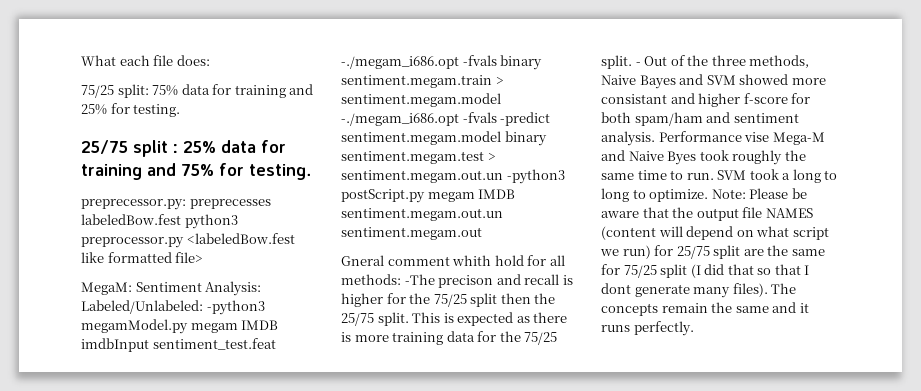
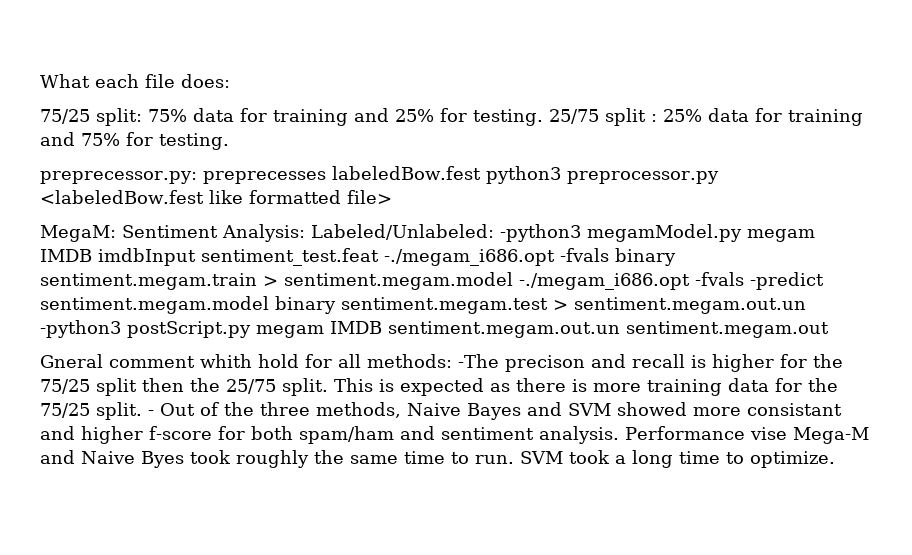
(181, 110) // -> (543, 117) none
[824,170,838,180] [601,188,807,202] [601,207,813,221] [601,226,829,240] [600,245,825,259] [601,264,810,278] [601,283,797,298] [601,302,809,316] [601,321,694,336] to long to optimize. Note: Please be aware that the output file NAMES (content will depend on what script we run) for 25/75 split are the same for 75/25 split (I did that so that I dont generate many files). The concepts remain the same and it runs perfectly. -> [679,451,835,468] time to optimize.

